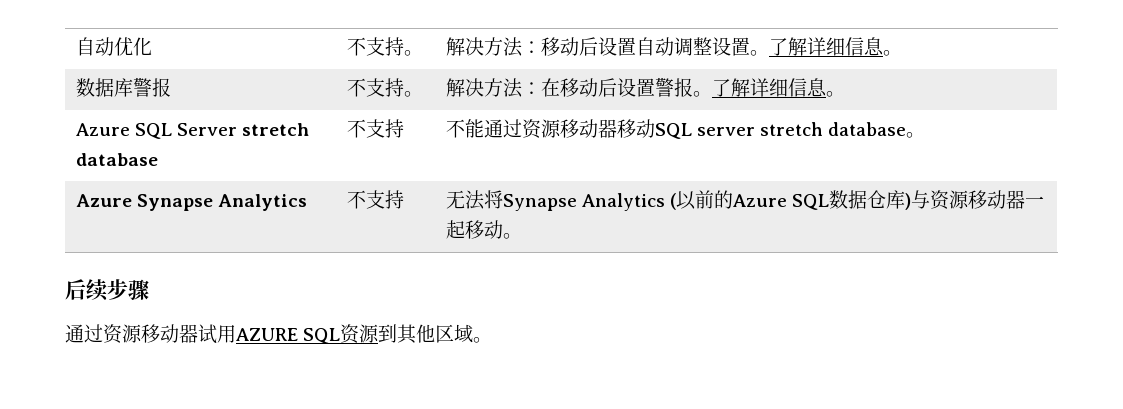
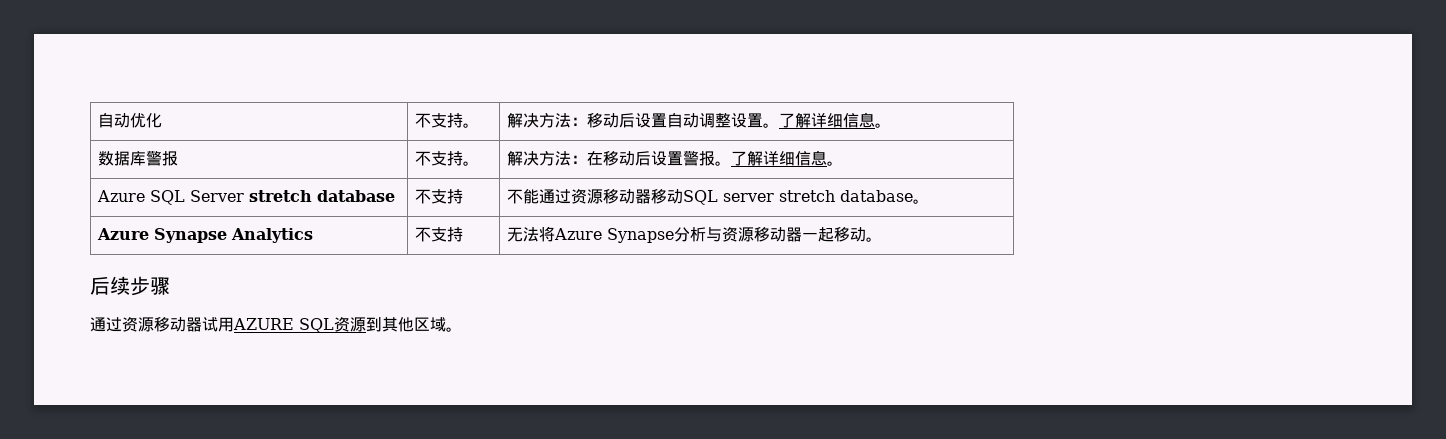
[502,190,912,211] Synapse Analytics (以前的Azure SQL数据仓库) -> [554,227,707,243] Azure Synapse分析

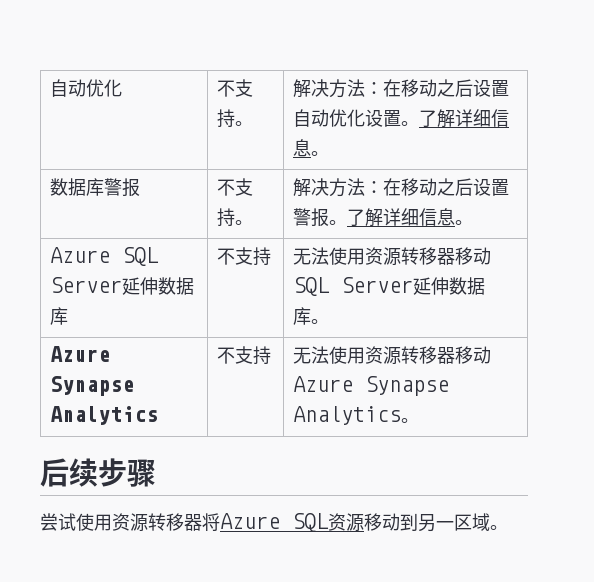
[587,113,620,128] 移动 -> [382,79,455,97] 在移动之
[699,113,732,128] 调整 -> [328,109,365,127] 优化
(636, 158) none -> [436,178,455,196] 之
[249,190,396,202] [415,189,464,204] [507,189,914,205] stretch database | 不支持 | 不能通过资源移动器移动SQL server stretch database -> [121,277,194,295] [49,307,68,325] [216,247,271,266] [292,247,491,266] [292,277,485,296] [292,307,311,325] 延伸数据库 | 不支持 | 无法使用资源转移器移动SQL Server延伸数据库
[539,226,883,243] [90,276,170,296] [90,317,414,333] 将Azure Synapse分析与资源移动器一起移动。 // 后续步骤 // 通过资源移动器试用AZURE SQL资源到其他 -> [328,346,491,365] [292,376,449,396] [292,406,419,425] [40,458,156,487] [40,513,454,532] 使用资源转移器移动Azure Synapse Analytics。 // 后续步骤 // 尝试使用资源转移器将Azure SQL资源移动到另一

